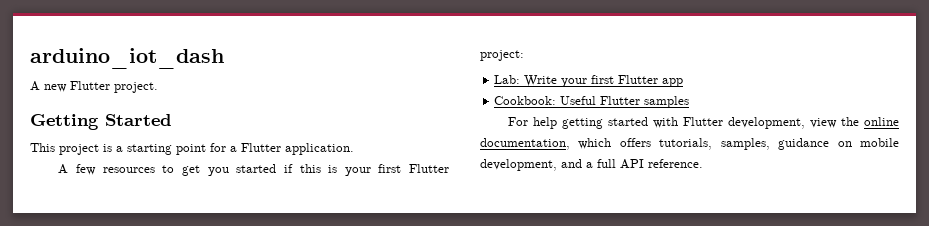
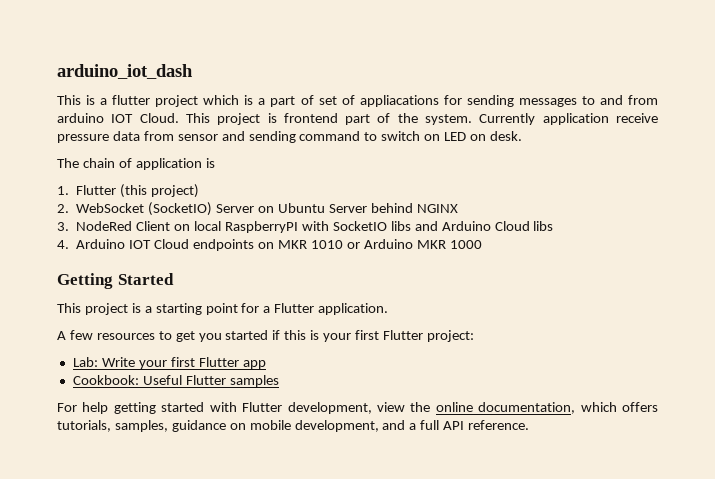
[30,81,158,93] A new Flutter project. -> [57,95,658,107] [57,113,659,125] [57,131,522,143] [57,158,215,170] [57,184,200,198] [57,202,458,216] [57,221,554,233] [57,239,482,251] This is a flutter project which is a part of set of appliacations for sending messages to and from arduino IOT Cloud. This project is frontend part of the system. Currently application receive pressure data from sensor and sending command to switch on LED on desk. // The chain of application is // 1. Flutter (this project) // 2. WebSocket (SocketIO) Server on Ubuntu Server behind NGINX // 3. NodeRed Client on local RaspberryPI with SocketIO libs and Arduino Cloud libs // 4. Arduino IOT Cloud endpoints on MKR 1010 or Arduino MKR 1000

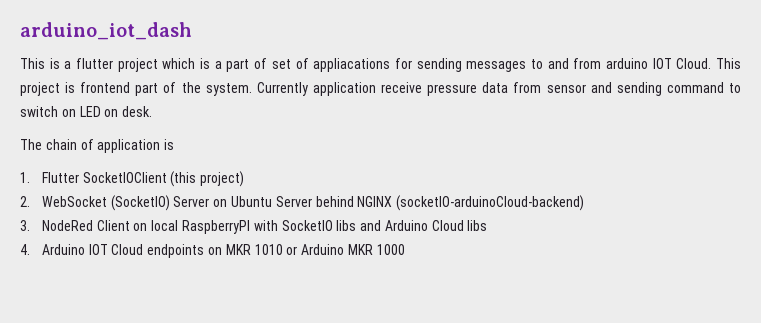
(117, 190) none -> [82,172,167,183] SocketIOClient
(458, 208) none -> [396,195,585,211] (socketIO-arduinoCloud-backend)
[57,273,174,289] [57,303,389,315] [57,330,474,342] [72,357,266,369] [72,375,279,387] [57,402,658,414] [57,420,530,432] // Getting Started // This project is a starting point for a Flutter application. // A few resources to get you started if this is your first Flutter project: // Lab: Write your first Flutter app // Cookbook: Useful Flutter samples // For help getting started with Flutter development, view the online documentation, which offers tutorials, samples, guidance on mobile development, and a full API reference. -> (405, 249) none

